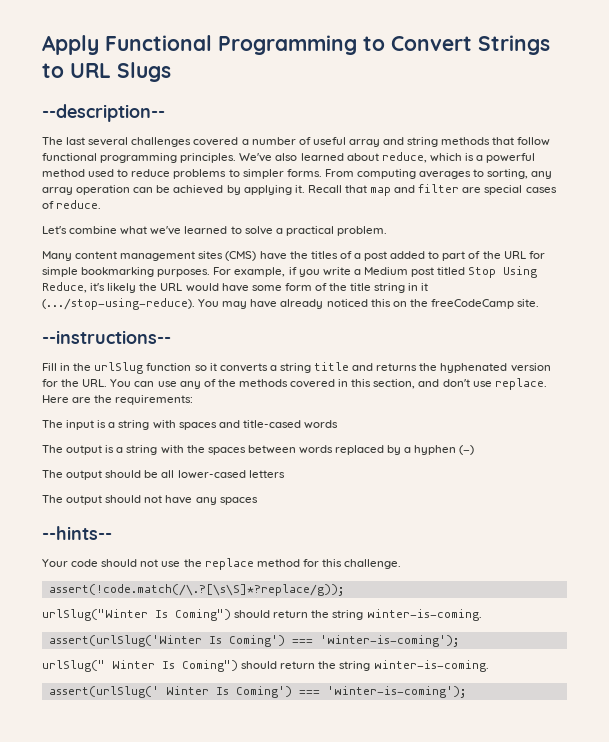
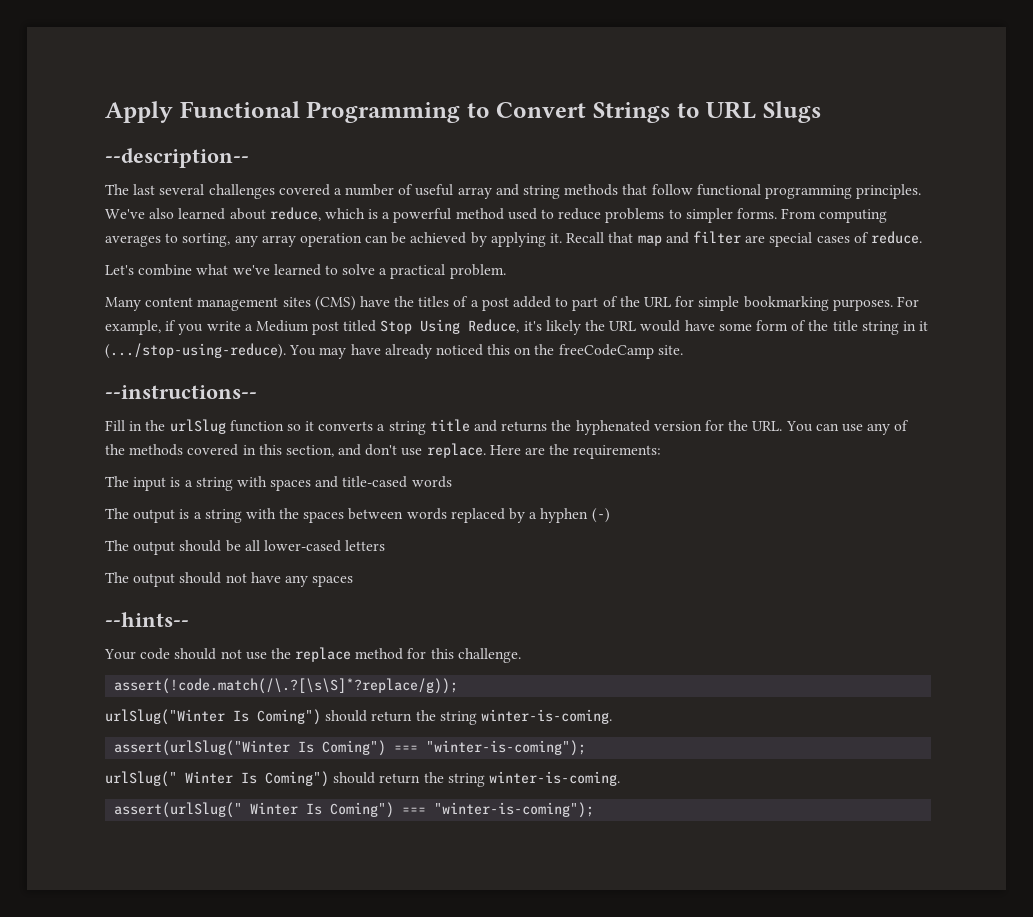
[48,635,459,647] assert(urlSlug('Winter Is Coming') === 'winter-is-coming'); -> [114,740,587,756] assert(urlSlug("Winter Is Coming") === "winter-is-coming");
[48,686,466,698] assert(urlSlug(' Winter Is Coming') === 'winter-is-coming'); -> [114,802,595,818] assert(urlSlug(" Winter Is Coming") === "winter-is-coming");

